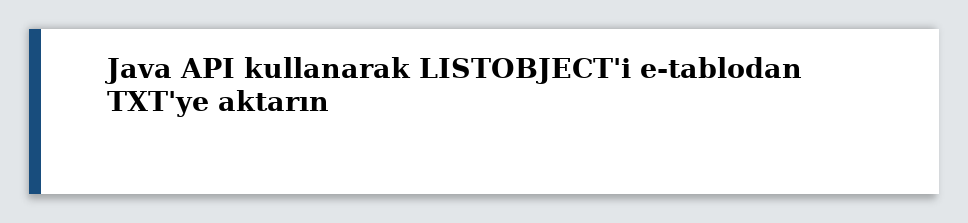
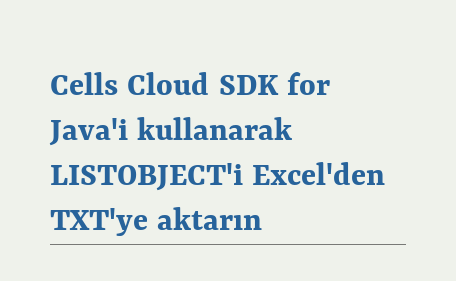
[105,58,235,84] Java API -> [50,72,331,95] [49,118,128,146] Cells Cloud SDK for Java'i
[640,57,802,78] e-tablodan -> [252,162,386,185] Excel'den

